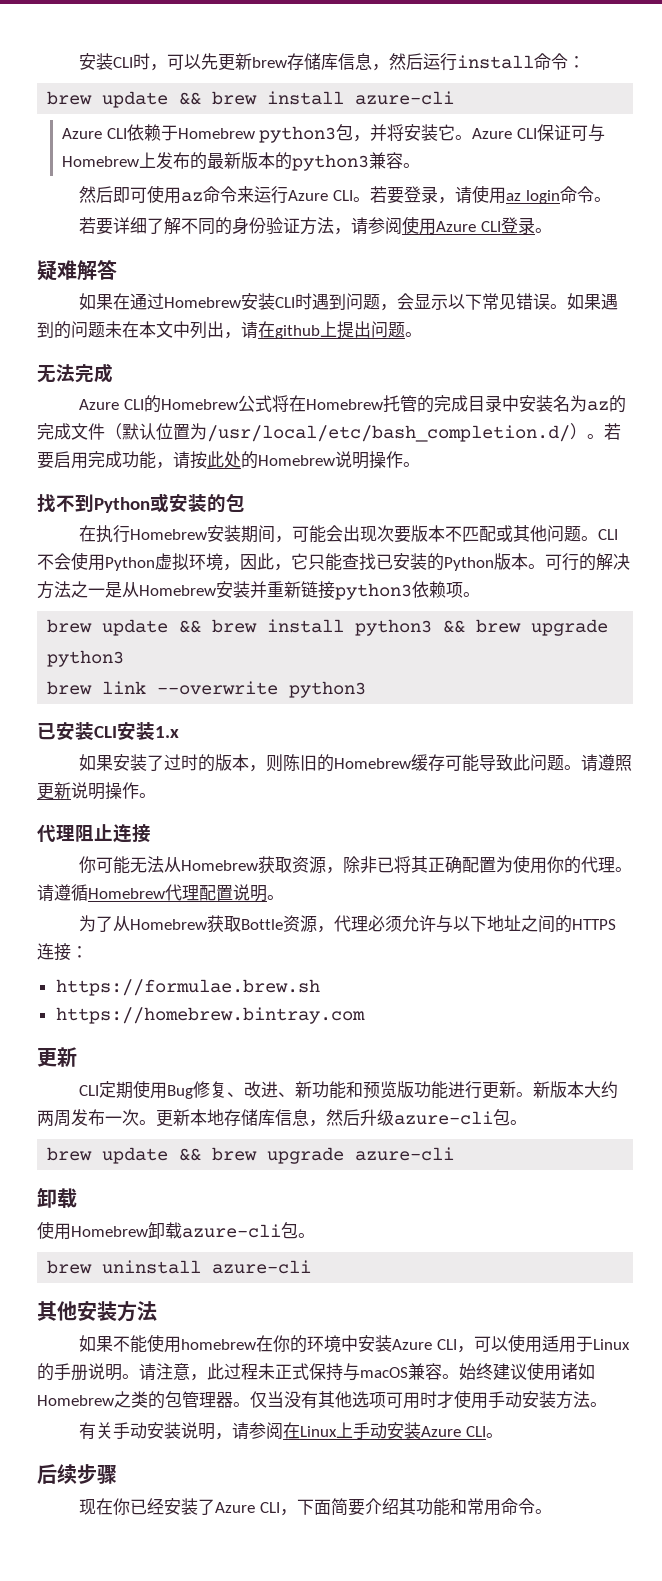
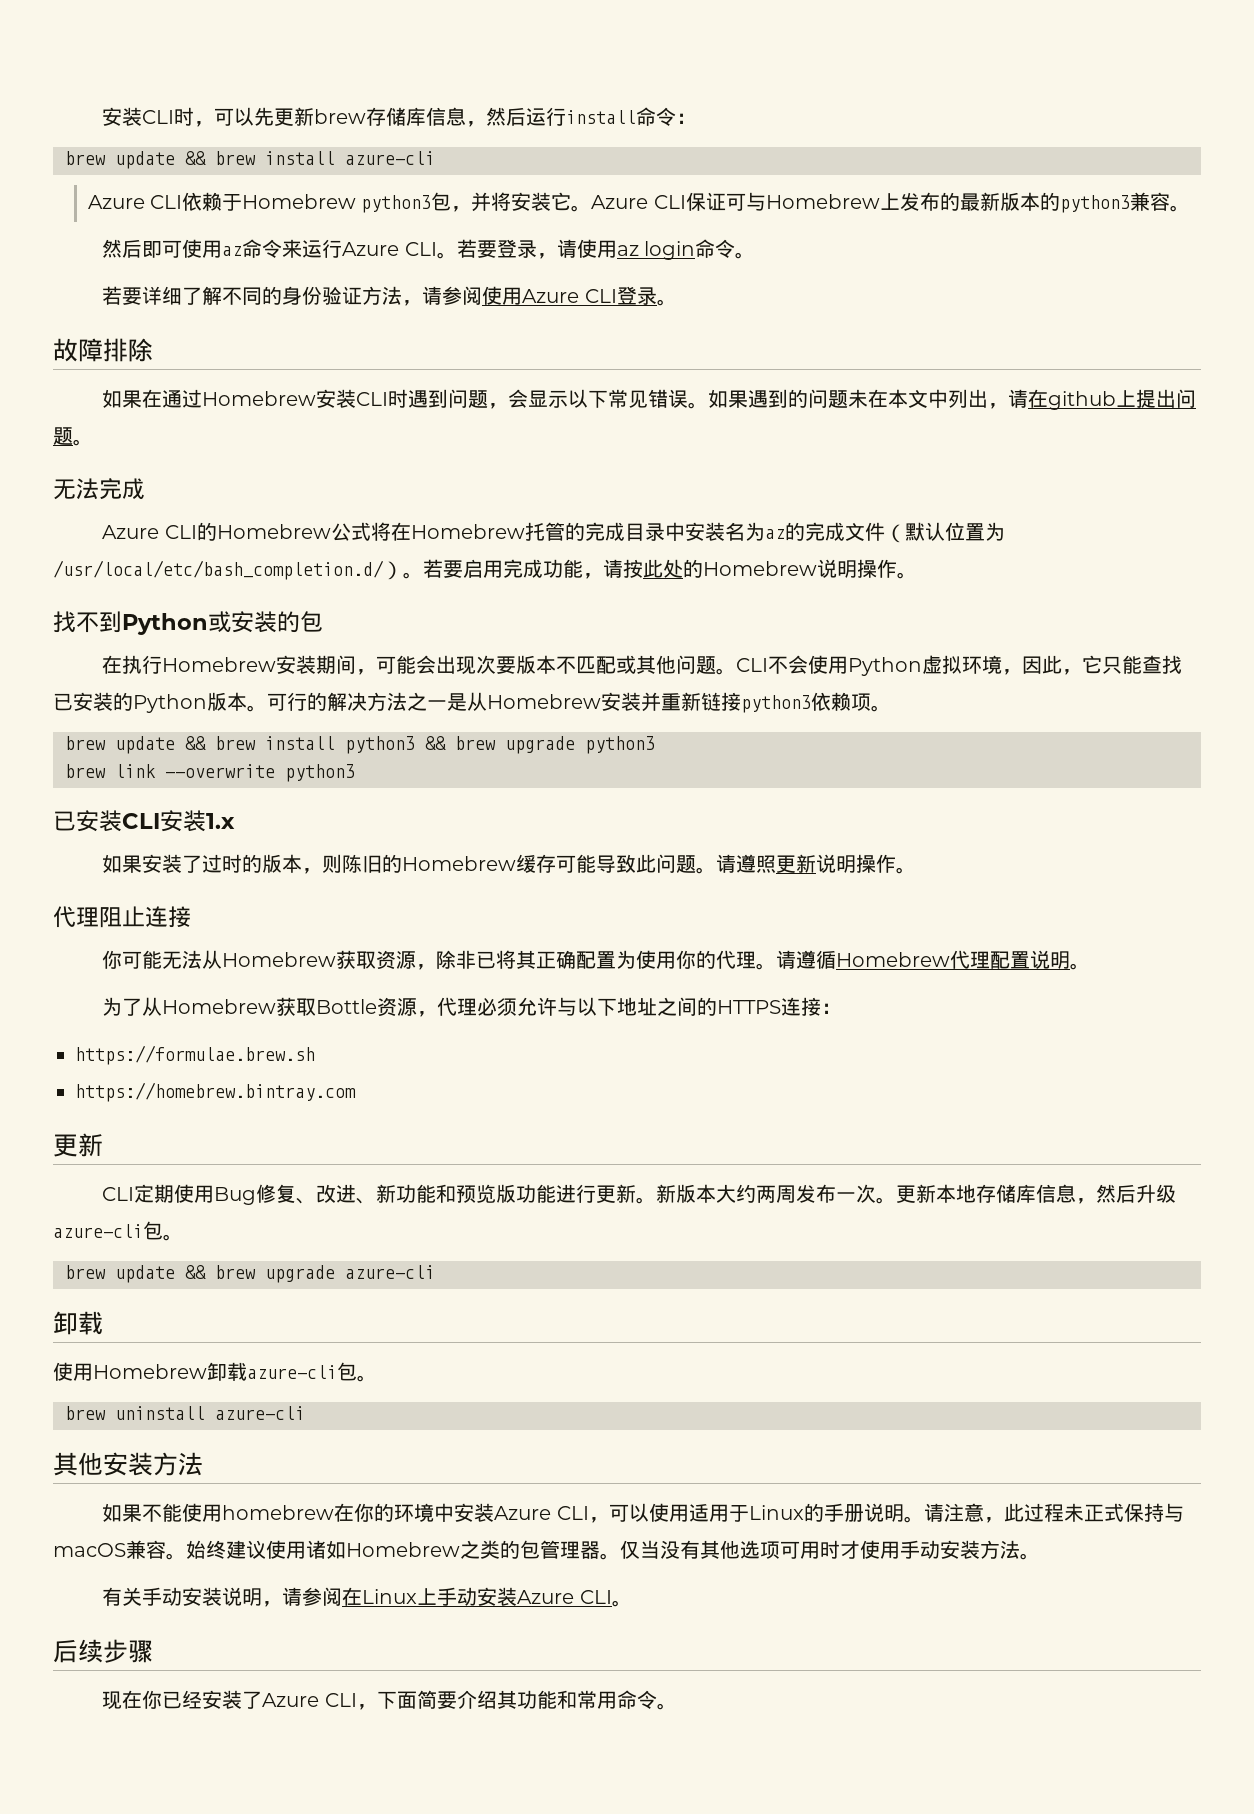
[37,259,117,281] 疑难解答 -> [53,338,153,362] 故障排除

